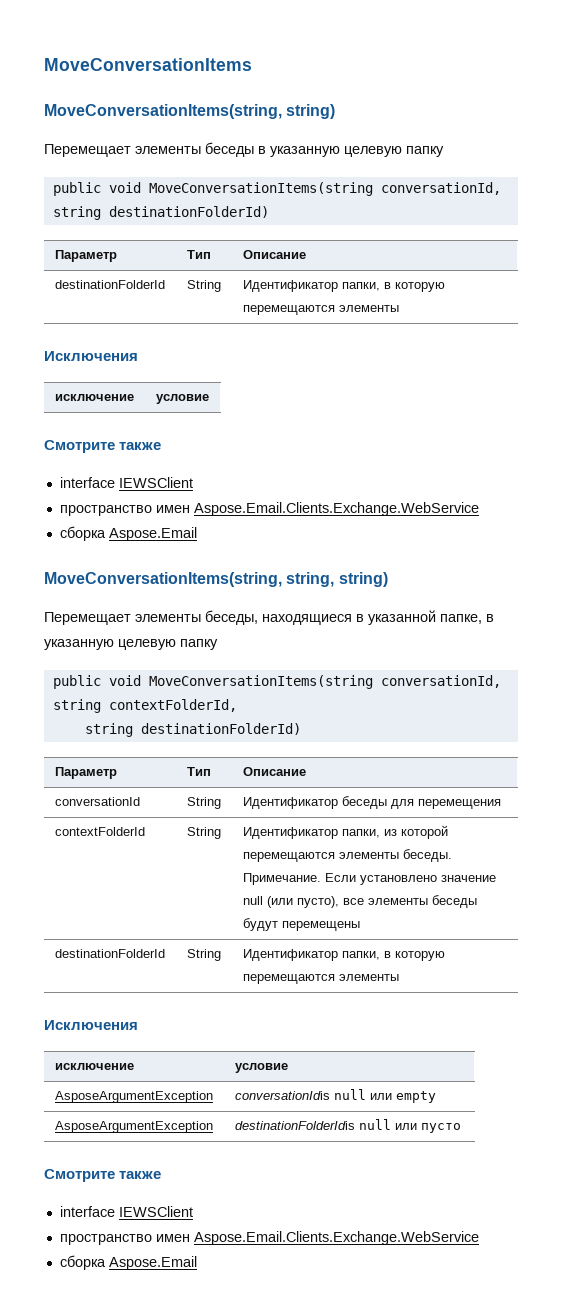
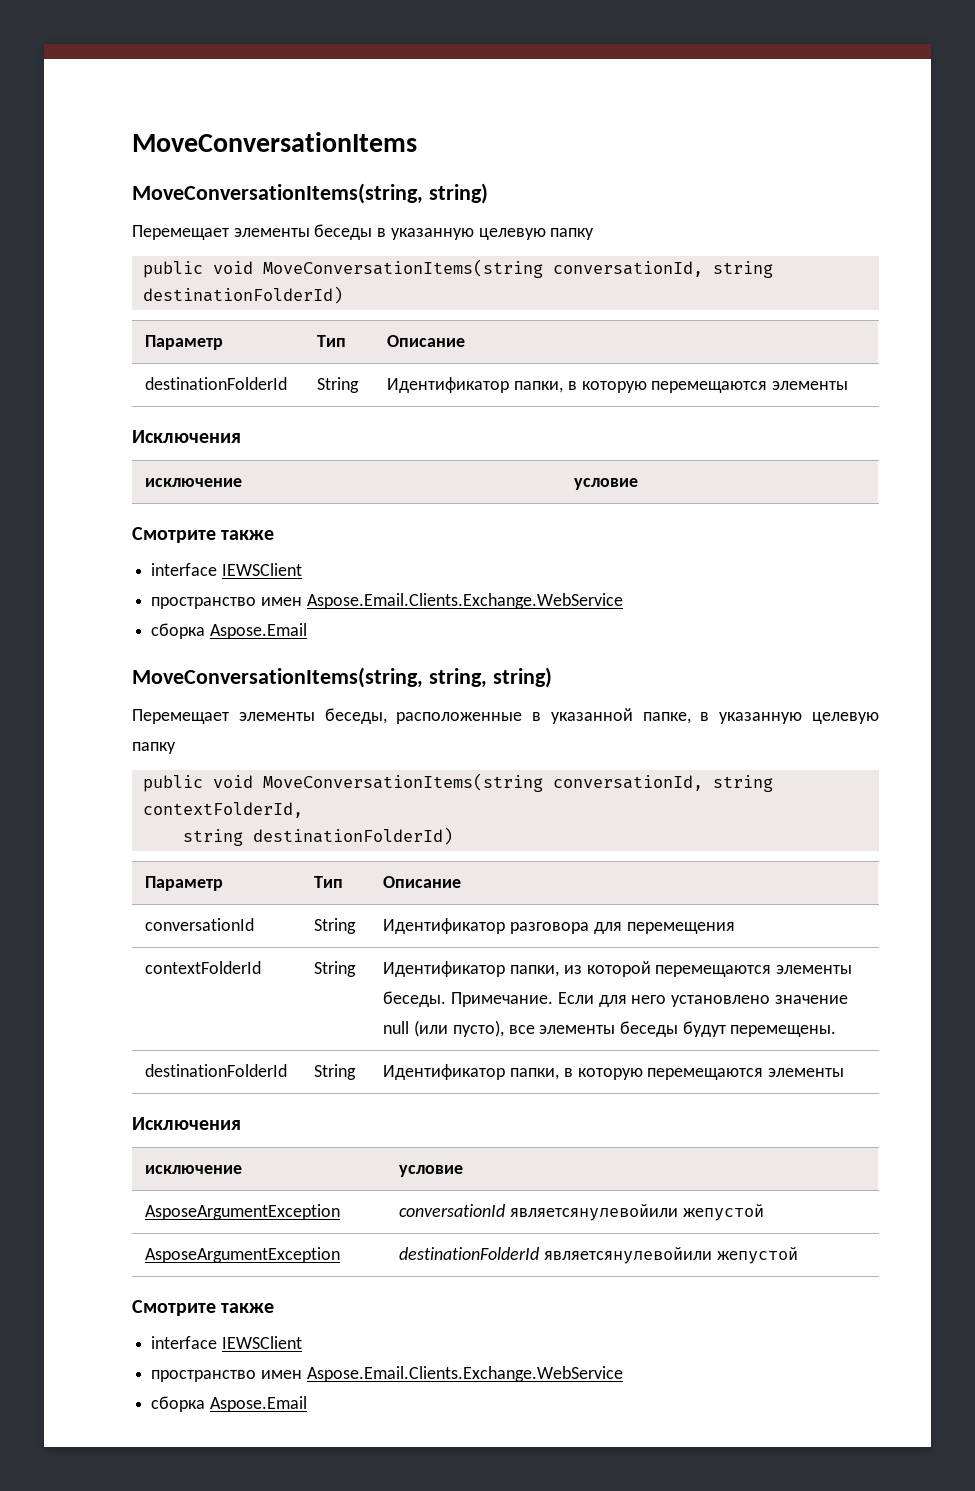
[262,614,352,625] находящиеся -> [396,712,523,724] расположенные
[341,796,387,809] беседы -> [510,922,590,934] разговора
(356, 877) none -> [598,995,667,1007] для него
[281,921,360,931] перемещены -> [730,1025,837,1037] перемещены.
[234,1089,436,1103] [54,1121,213,1133] [234,1119,461,1133] conversationIdis null или empty // AsposeArgumentException | destinationFolderIdis null или пусто -> [399,1204,764,1221] [145,1247,341,1263] [399,1247,798,1264] conversationId являетсянулевойили жепустой // AsposeArgumentException | destinationFolderId являетсянулевойили жепустой

